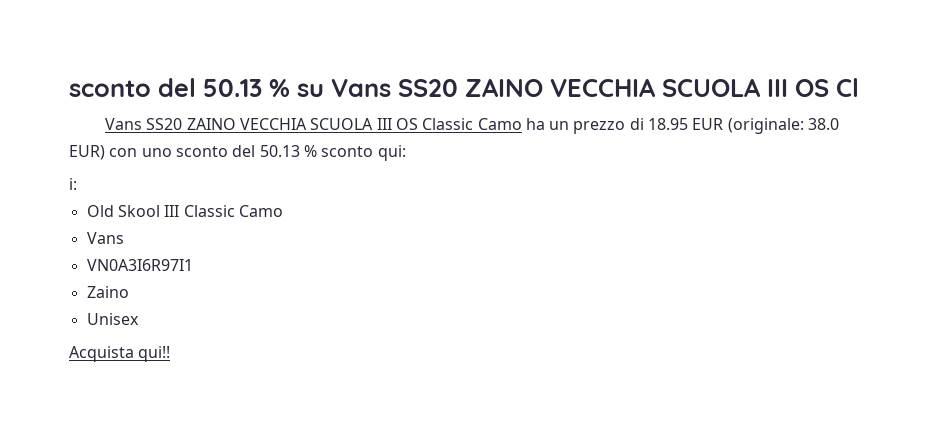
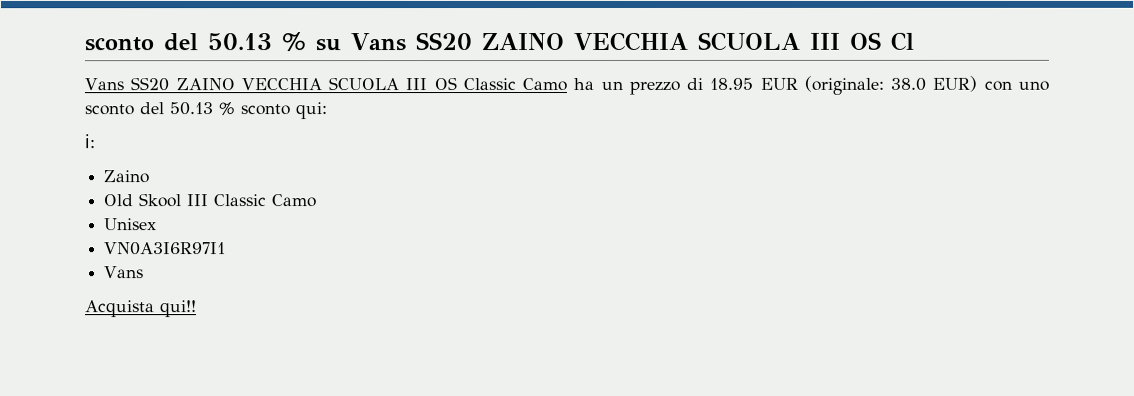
(77, 184) none -> [103,170,150,184] // Zaino
[86,232,124,244] Vans -> [104,218,158,231] Unisex
[86,286,129,298] [86,313,139,325] Zaino // Unisex -> [104,266,145,279] Vans

